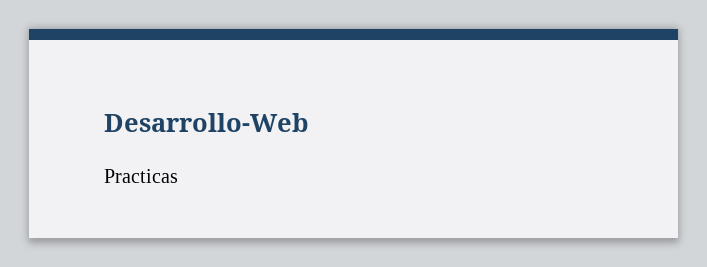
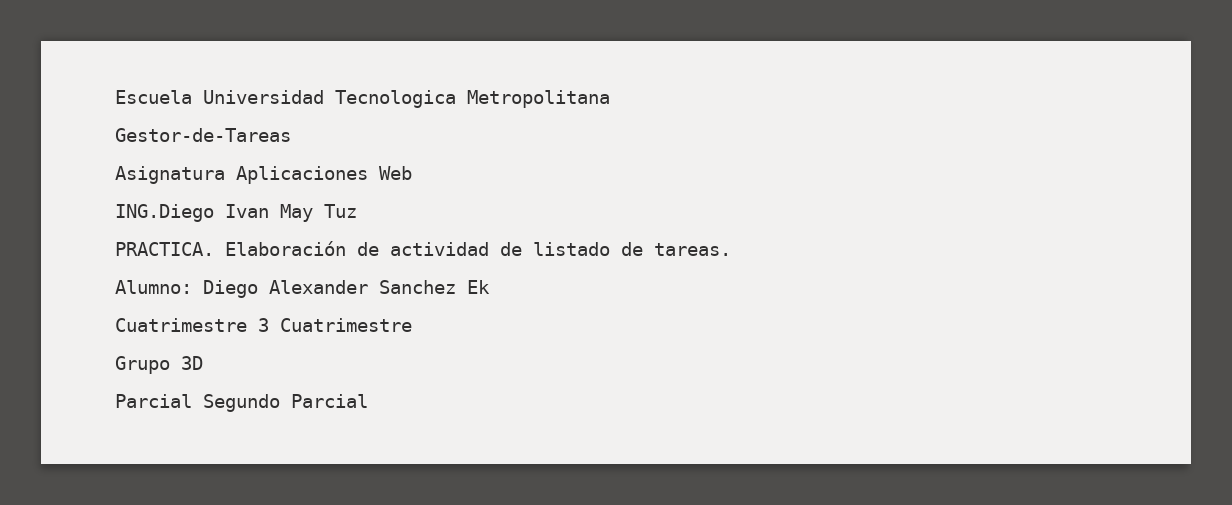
[104,113,309,132] [104,169,178,183] Desarrollo-Web // Practicas -> [115,90,610,108] [115,128,291,142] [115,166,412,184] [115,204,357,222] [115,241,731,256] [115,280,490,298] [115,318,412,332] [115,356,203,374] [115,394,368,412] Escuela Universidad Tecnologica Metropolitana // Gestor-de-Tareas // Asignatura Aplicaciones Web // ING.Diego Ivan May Tuz // PRACTICA. Elaboración de actividad de listado de tareas. // Alumno: Diego Alexander Sanchez Ek // Cuatrimestre 3 Cuatrimestre // Grupo 3D // Parcial Segundo Parcial

